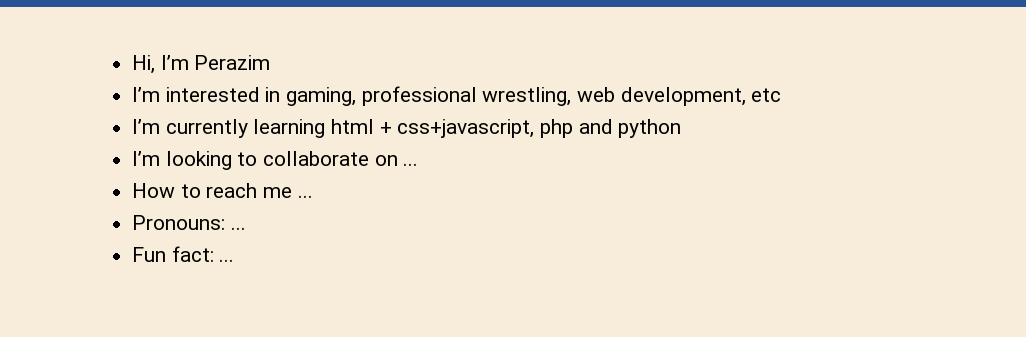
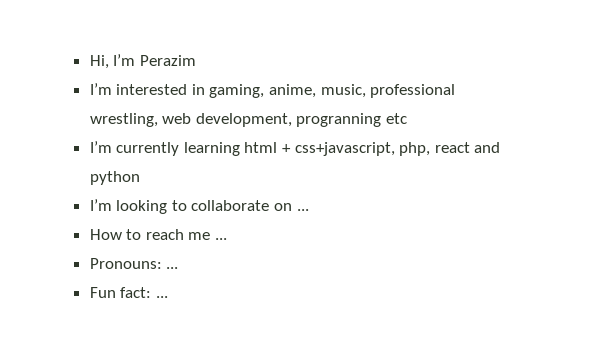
(357, 96) none -> [269,84,366,98] anime, music,
(746, 96) none -> [296,113,382,127] progranning
[540,119,574,138] php -> [399,142,470,156] php, react

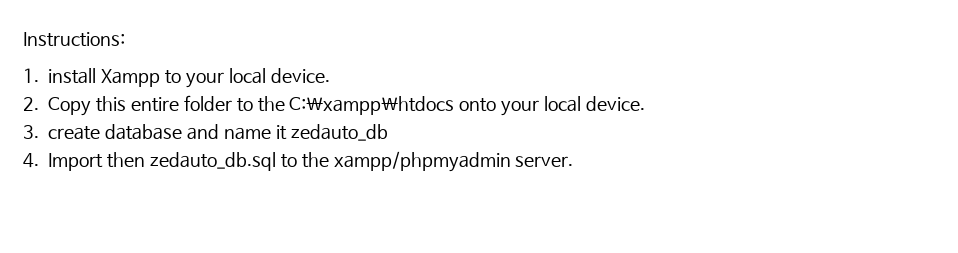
[89,54,196,69] [89,83,456,98] [89,113,408,127] [89,141,501,156] [89,171,140,185] [89,199,309,214] [89,229,228,240] [89,258,179,269] [89,287,168,298] Hi, I’m Perazim // I’m interested in gaming, anime, music, professional wrestling, web development, progranning etc // I’m currently learning html + css+javascript, php, react and python // I’m looking to collaborate on ... // How to reach me ... // Pronouns: ... // Fun fact: ... -> [23,32,125,47] [23,68,330,88] [23,95,645,116] [23,124,388,141] [23,151,574,172] Instructions: // 1. install Xampp to your local device. // 2. Copy this entire folder to the C:\xampp\htdocs onto your local device. // 3. create database and name it zedauto_db // 4. Import then zedauto_db.sql to the xampp/phpmyadmin server.

